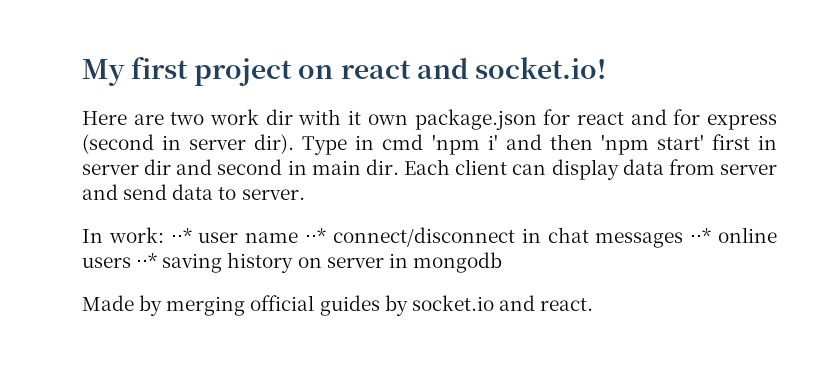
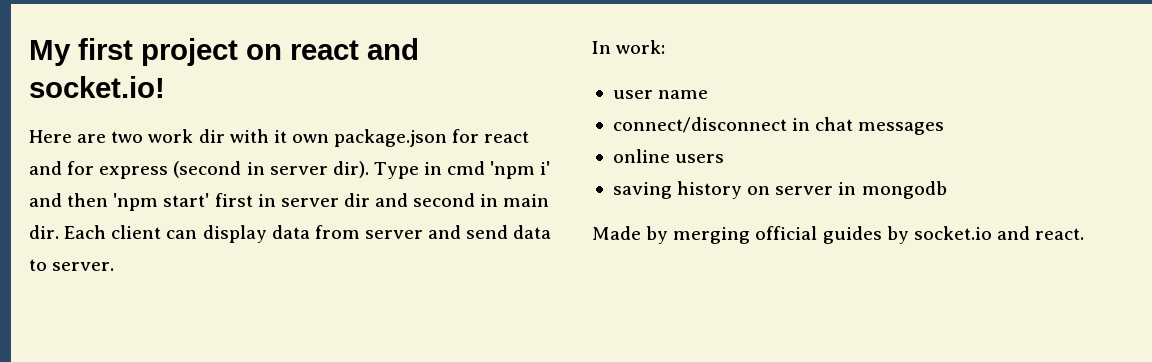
[170,228,192,243] ⋅⋅* -> (666, 47) //
[305,228,327,243] ⋅⋅* -> (709, 94) //
[690,228,712,243] ⋅⋅* -> (945, 128) //
[136,253,158,268] ⋅⋅* -> (725, 158) //

